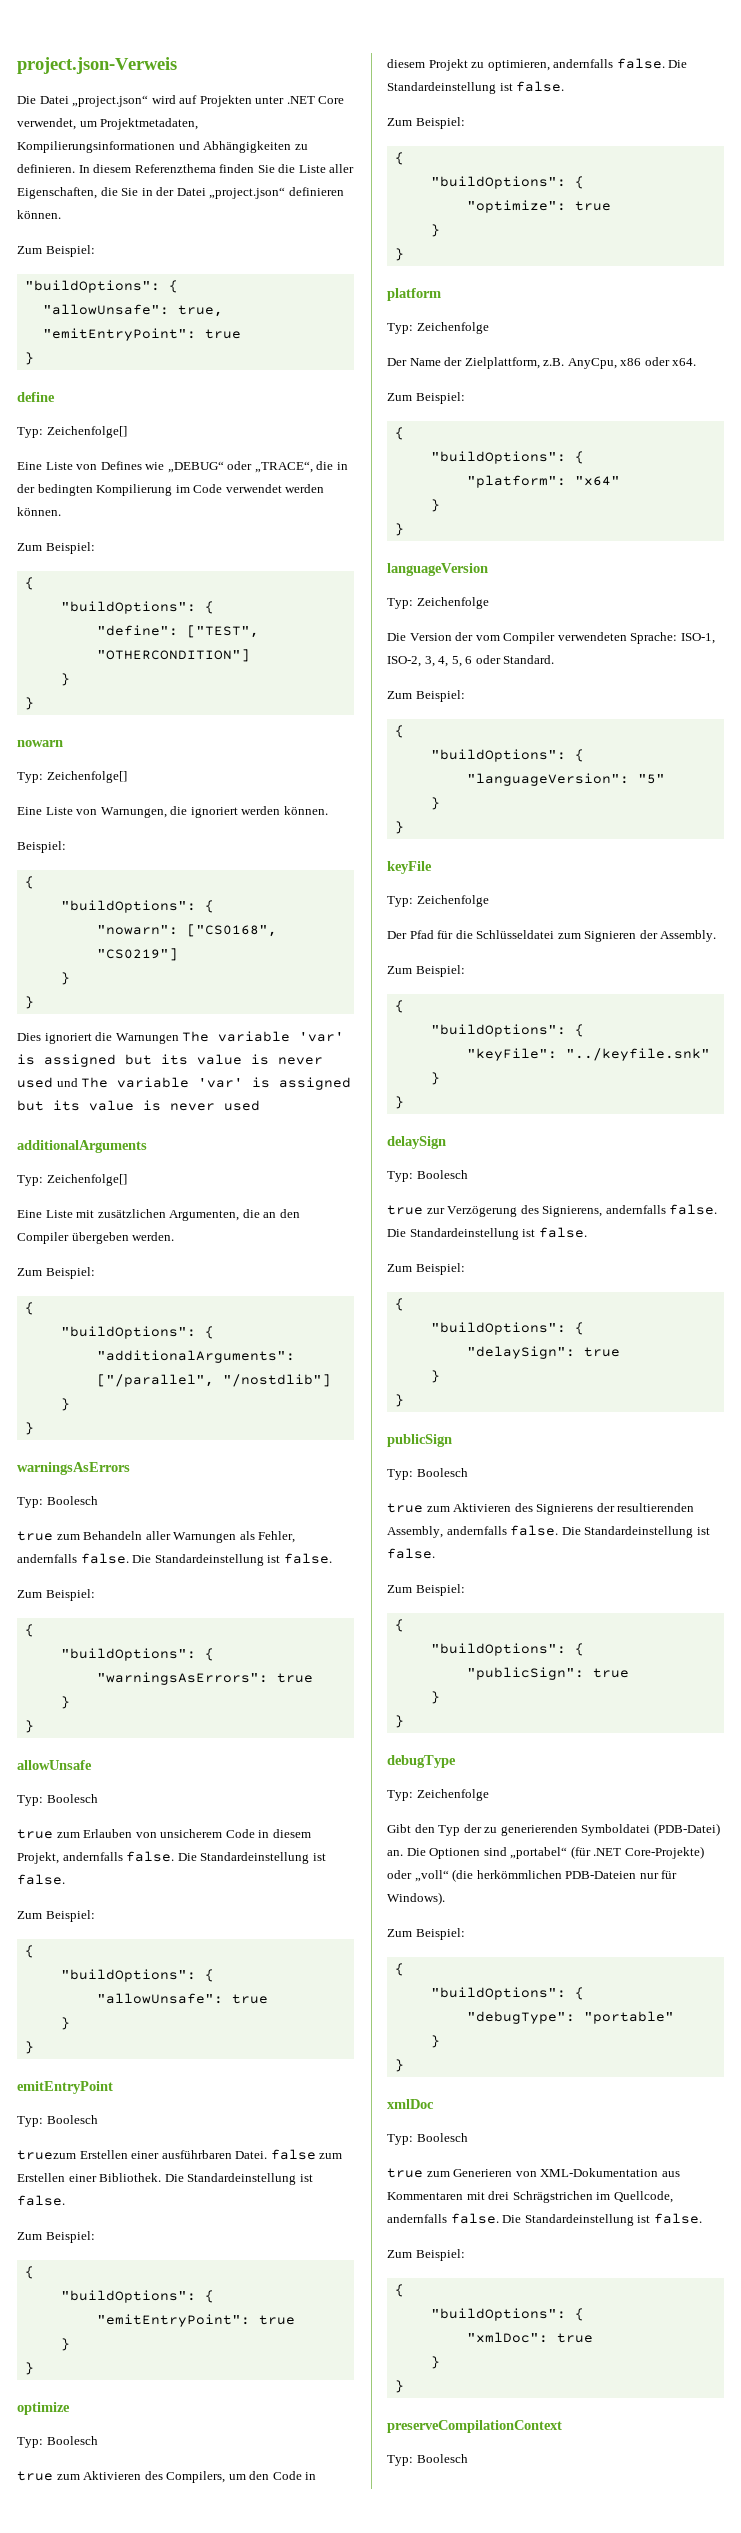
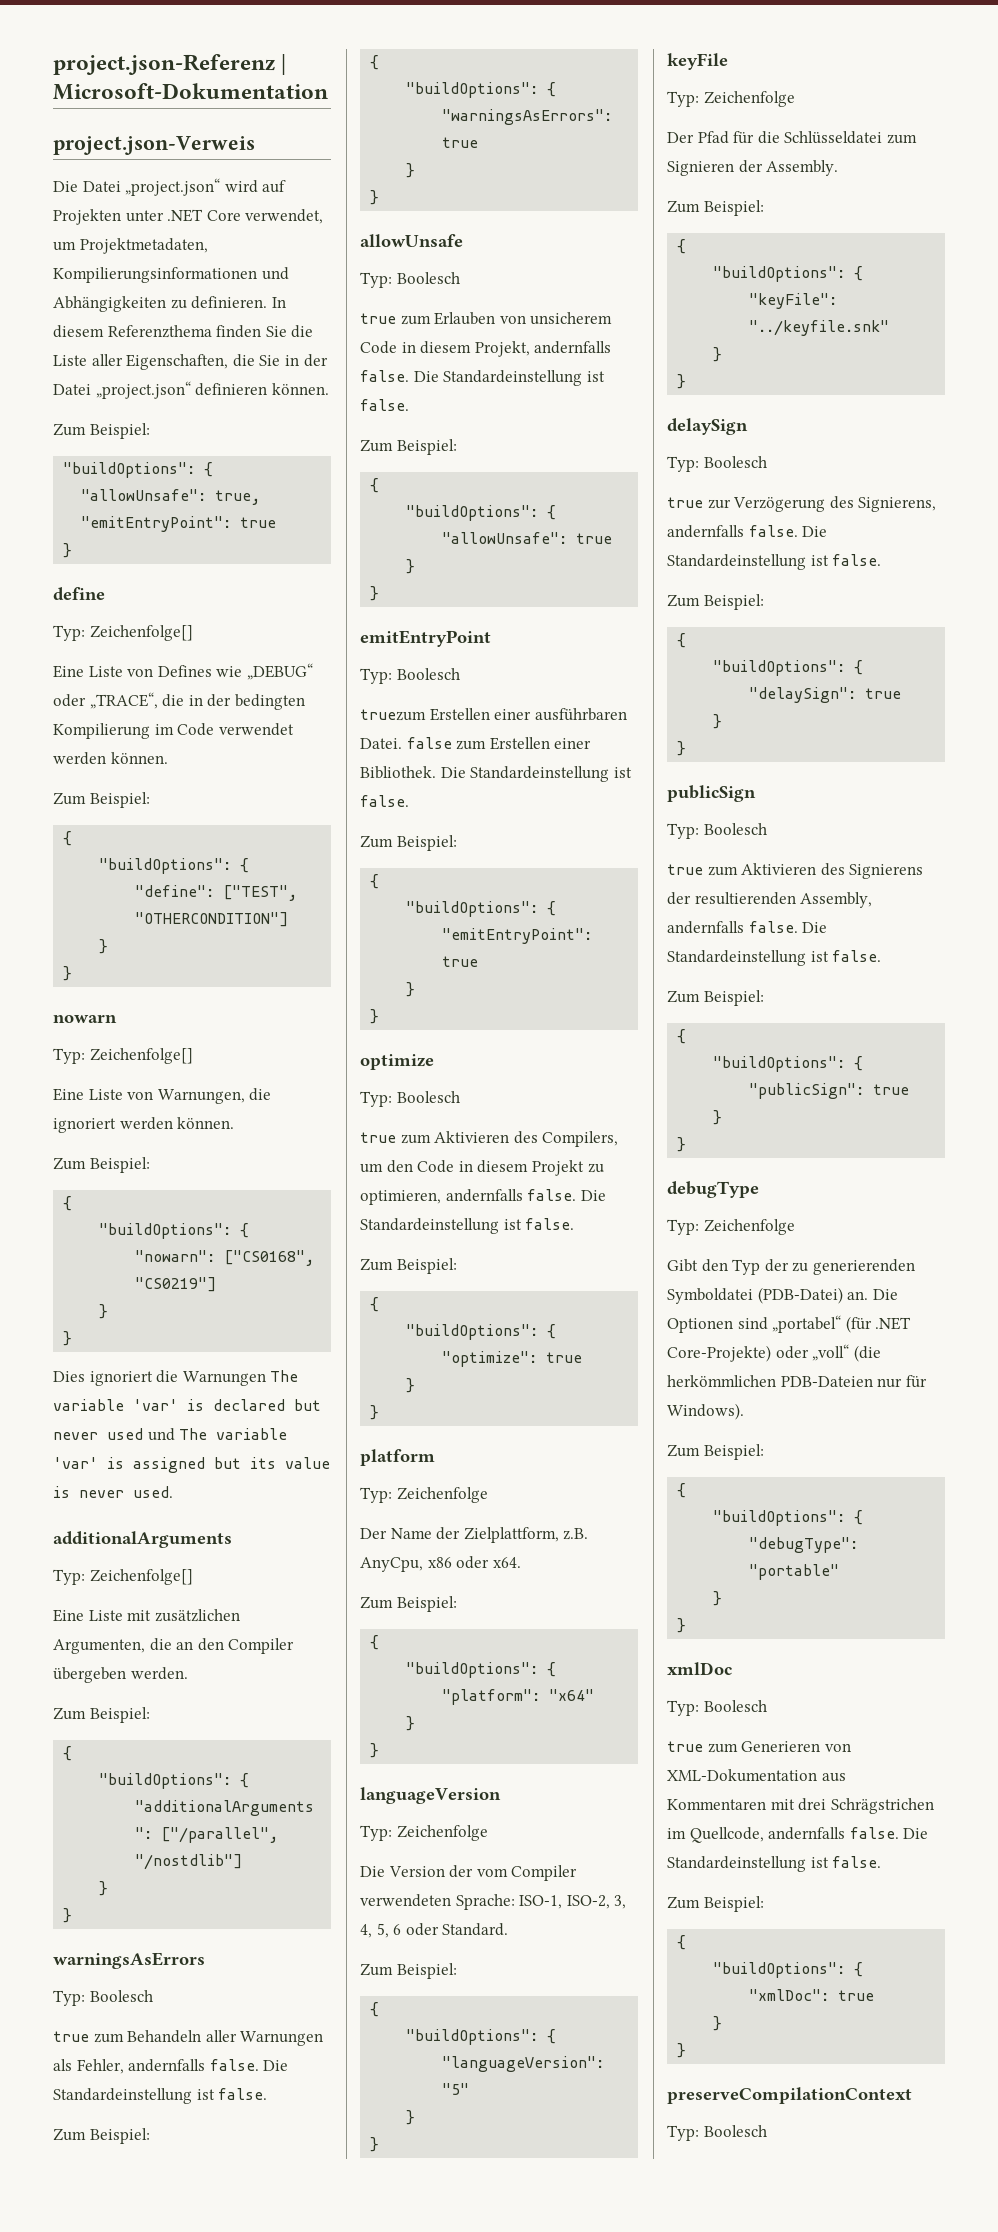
(17, 65) none -> [53,54,287,75] [53,83,328,100] project.json-Referenz | Microsoft-Dokumentation //
(328, 810) none -> [53,1157,86,1170] Zum
[44,1054,269,1067] assigned but its value is -> [213,1399,321,1411] declared but
[224,1100,260,1111] used -> [133,1486,173,1498] used.

